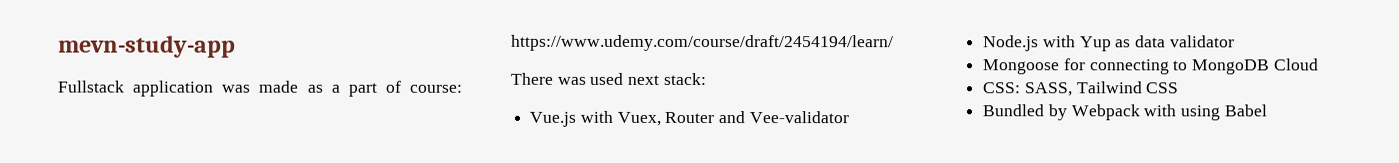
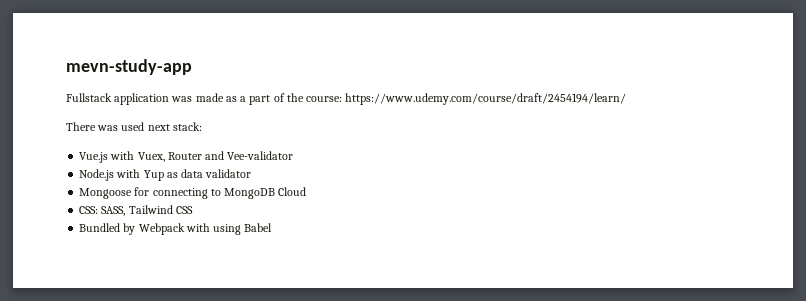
(402, 86) none -> [286,93,304,102] the

